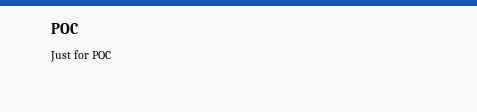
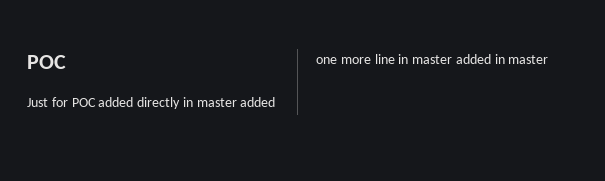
(112, 55) none -> [98,97,276,109] [316,54,549,64] added directly in master added one more line in master added in master

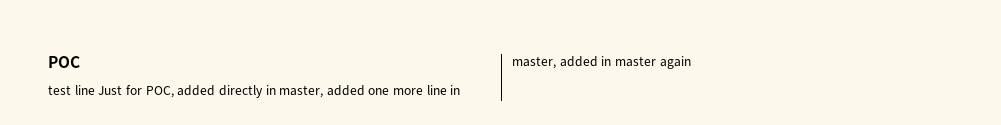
(66, 62) none -> [48,85,95,95] test line
[71,98,96,107] POC -> [145,86,174,98] POC,
[196,98,237,107] master -> [279,85,324,98] master,
[412,55,453,64] master -> [512,56,556,69] master,
(549, 59) none -> [659,56,691,69] again

